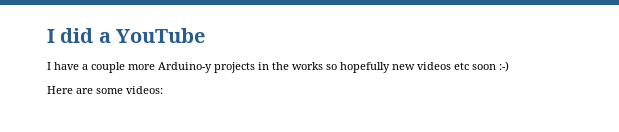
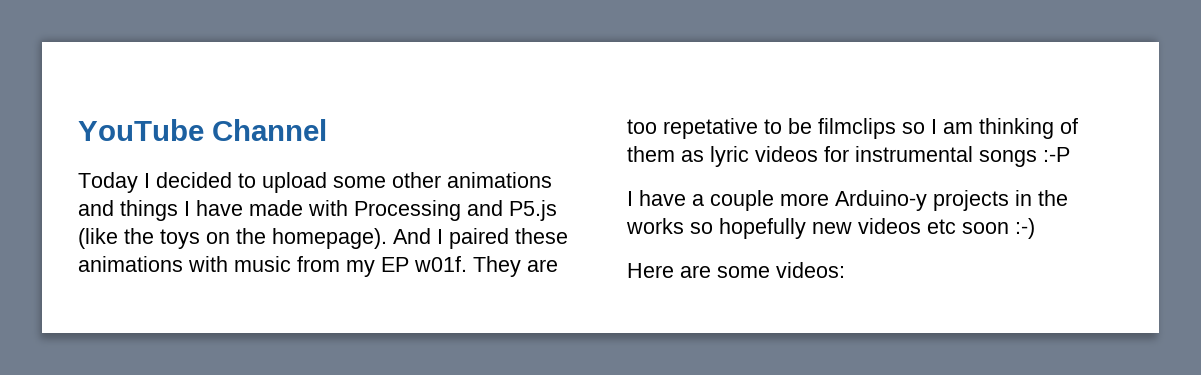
[47,28,206,43] I did a YouTube -> [78,119,327,141] [78,172,552,193] [78,200,557,221] [78,228,568,249] [78,256,558,277] [627,118,1078,139] [627,146,1070,167] YouTube Channel // Today I decided to upload some other animations and things I have made with Processing and P5.js (like the toys on the homepage). And I paired these animations with music from my EP w01f. They are too repetative to be filmclips so I am thinking of them as lyric videos for instrumental songs :-P

